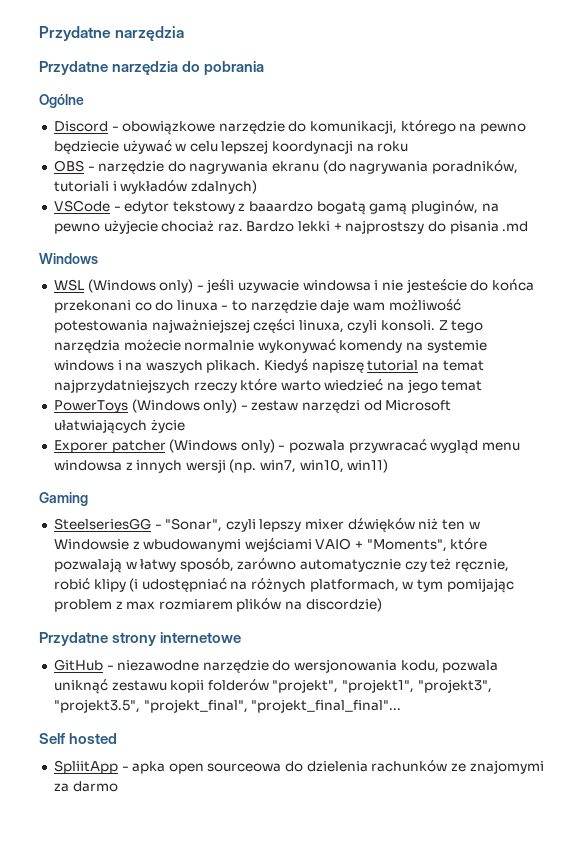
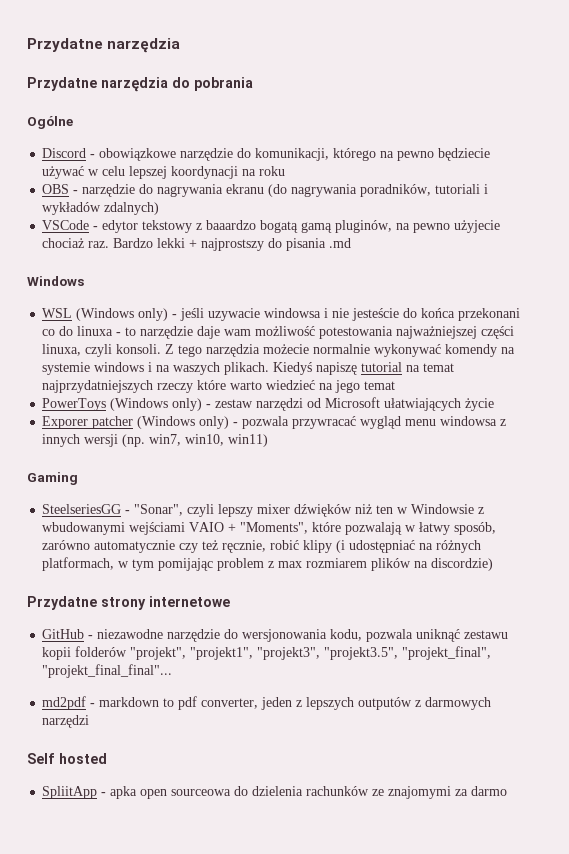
(402, 706) none -> [42,696,492,710] [42,715,90,728] // md2pdf - markdown to pdf converter, jeden z lepszych outputów z darmowych narzędzi

